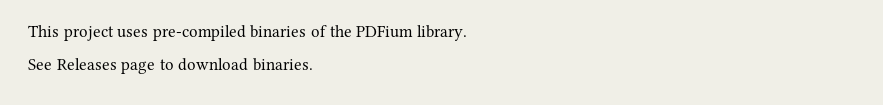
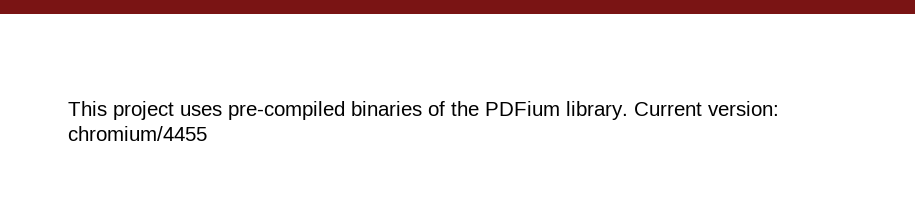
[28,58,313,74] // See Releases page to download binaries. -> [634,101,779,116] [68,126,207,141] Current version: chromium/4455

